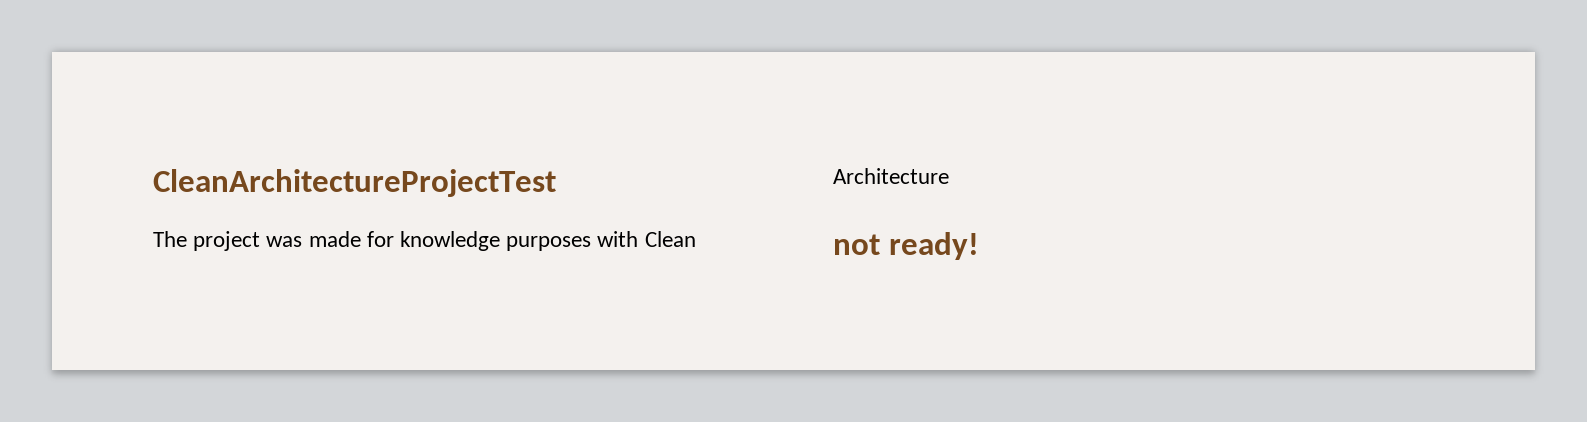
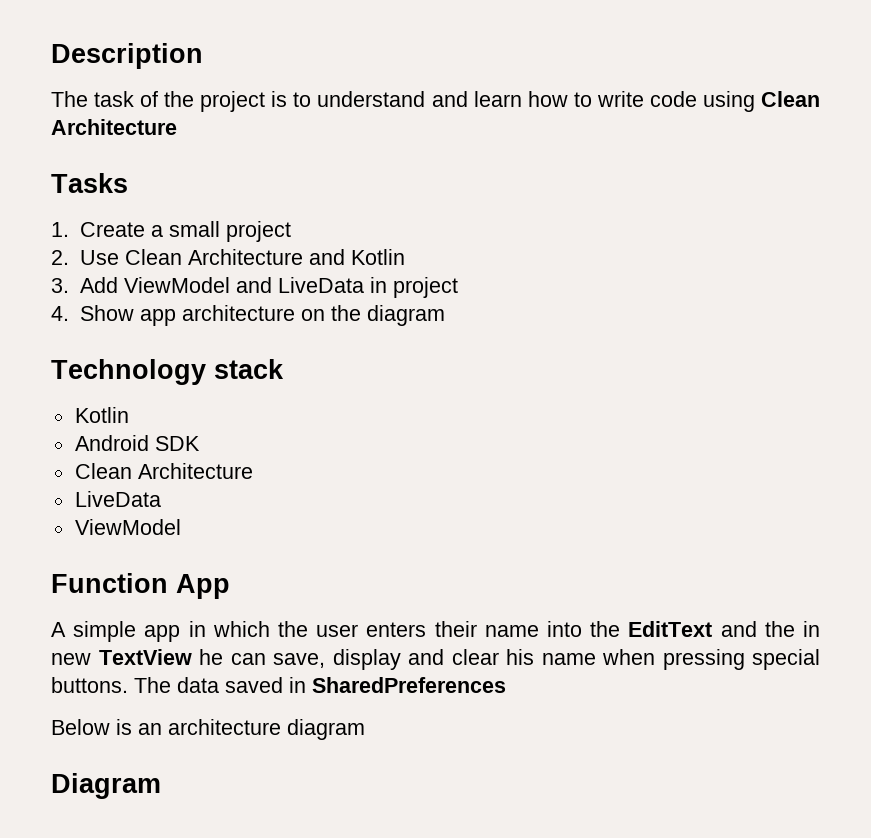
[153,169,556,197] [153,231,696,251] [833,168,949,184] [833,232,979,260] CleanArchitectureProjectTest // The project was made for knowledge purposes with Clean Architecture // not ready! -> [51,43,203,69] [51,91,821,112] [51,119,177,135] [51,173,128,193] [51,221,291,242] [51,249,405,265] [51,277,458,298] [51,305,445,326] [51,359,284,385] [74,407,129,423] [74,435,200,451] [74,463,253,479] [74,491,161,507] [74,519,181,535] [51,573,230,599] [51,621,821,642] [51,649,820,670] [51,677,506,693] [51,719,365,740] [51,773,161,799] Description // The task of the project is to understand and learn how to write code using Clean Architecture // Tasks // 1. Create a small project // 2. Use Clean Architecture and Kotlin // 3. Add ViewModel and LiveData in project // 4. Show app architecture on the diagram // Technology stack // Kotlin // Android SDK // Clean Architecture // LiveData // ViewModel // Function App // A simple app in which the user enters their name into the EditText and the in new TextView he can save, display and clear his name when pressing special buttons. The data saved in SharedPreferences // Below is an architecture diagram // Diagram

